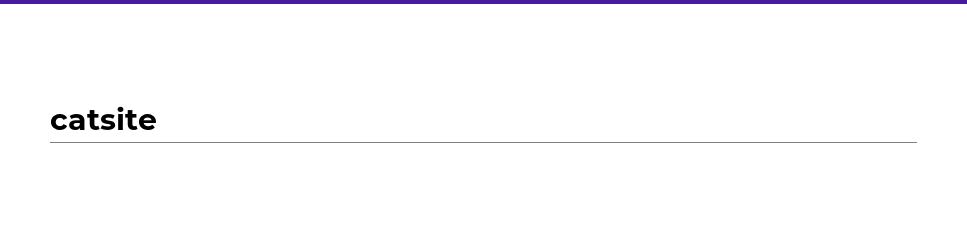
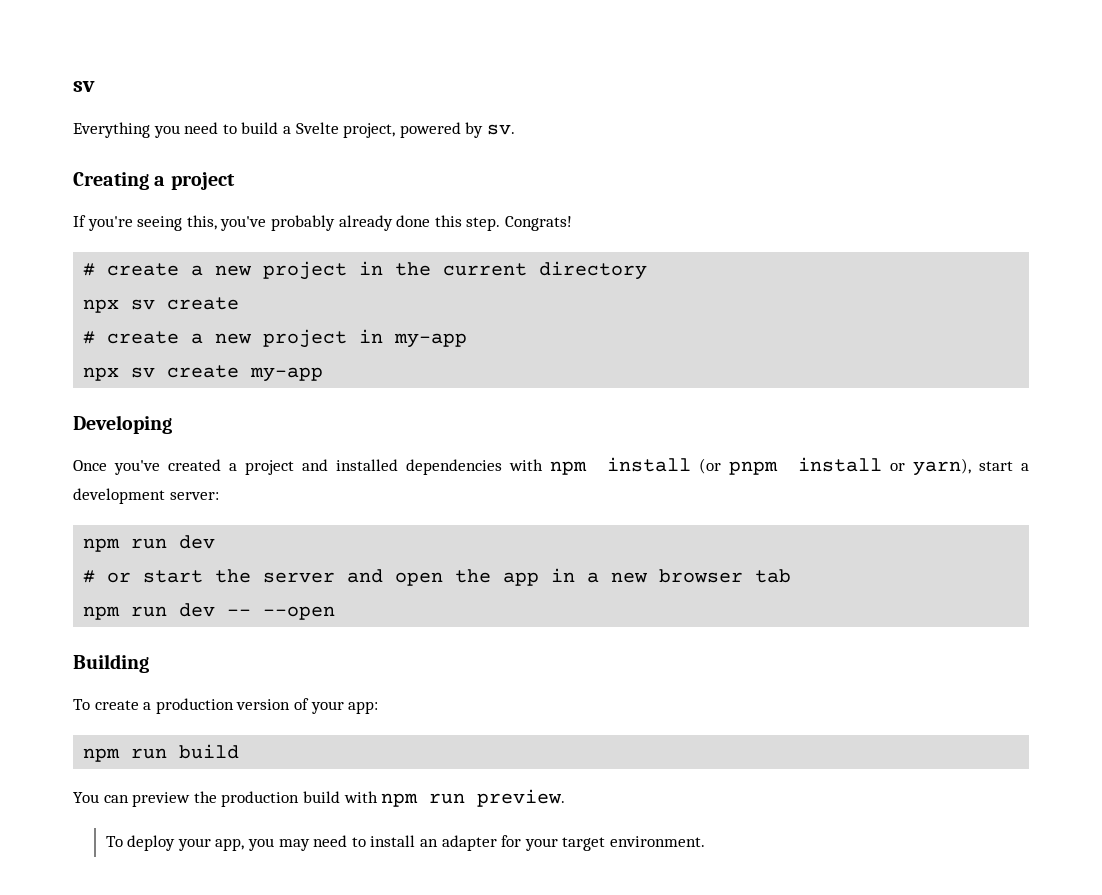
[50,106,157,130] catsite -> [73,81,95,92] [73,122,515,138] [73,172,235,190] [73,215,572,231] [83,261,648,280] [83,297,240,313] [83,329,468,348] [83,365,324,382] [73,415,172,434] [73,457,1029,476] [73,488,219,504] [83,535,216,552] [83,568,792,586] [83,603,336,620] [73,654,149,673] [73,698,379,714] [83,744,240,762] [73,789,566,807] [105,835,705,851] sv // Everything you need to build a Svelte project, powered by sv. // Creating a project // If you're seeing this, you've probably already done this step. Congrats! // # create a new project in the current directory // npx sv create // # create a new project in my-app // npx sv create my-app // Developing // Once you've created a project and installed dependencies with npm install (or pnpm install or yarn), start a development server: // npm run dev // # or start the server and open the app in a new browser tab // npm run dev -- --open // Building // To create a production version of your app: // npm run build // You can preview the production build with npm run preview. // To deploy your app, you may need to install an adapter for your target environment.

